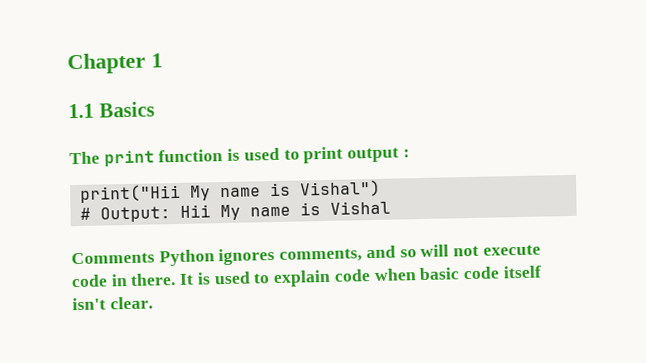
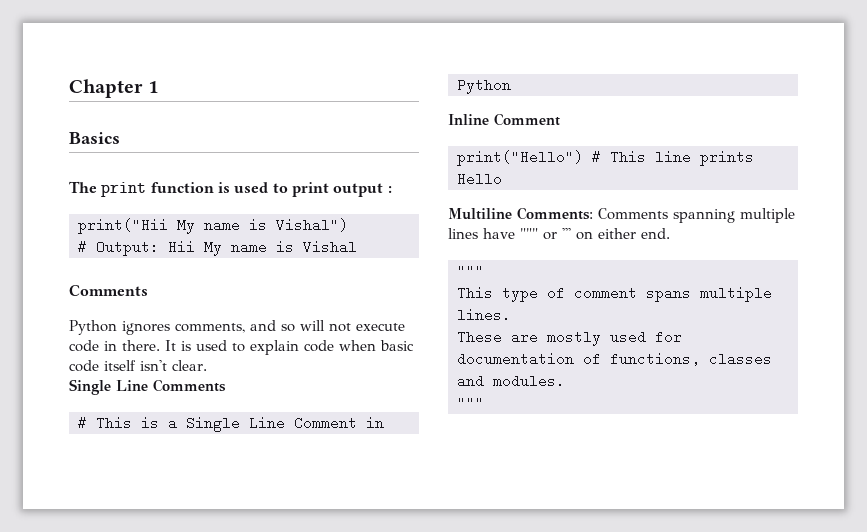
[68,103,94,119] 1.1 -> (159, 87) none
(155, 258) none -> (148, 290) //
(153, 303) none -> [69,379,226,395] [78,416,384,432] [457,78,511,94] [448,113,560,126] [457,150,754,166] [457,172,502,186] [448,207,795,223] [448,228,670,240] [457,264,484,278] [457,286,772,302] [457,308,511,322] [457,330,682,346] [457,352,772,366] [457,374,565,388] [457,396,484,410] // Single Line Comments // # This is a Single Line Comment in Python // Inline Comment // print("Hello") # This line prints Hello // Multiline Comments: Comments spanning multiple lines have """ or ''' on either end. // """ // This type of comment spans multiple lines. // These are mostly used for documentation of functions, classes and modules. // """

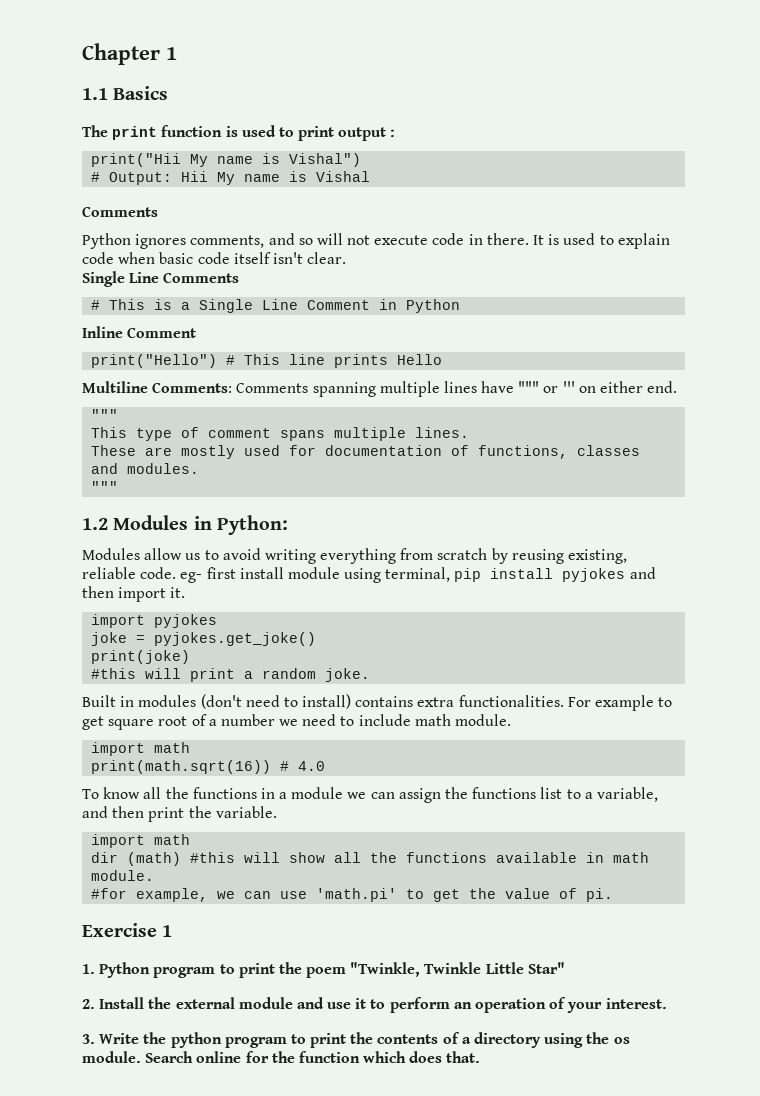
(159, 87) none -> [82,88,108,100] 1.1
(484, 403) none -> [82,515,288,535] [82,548,628,564] [82,567,656,583] [82,586,186,602] [91,614,218,628] [91,632,317,646] [91,650,191,664] [91,668,371,682] [82,694,673,711] [82,714,512,730] [91,742,191,756] [91,760,326,774] [82,787,658,803] [82,806,277,822] [91,834,191,848] [91,852,650,866] [91,870,155,881] [91,888,614,902] [82,923,173,937] [82,962,565,978] [82,997,667,1013] [82,1032,630,1048] [82,1051,481,1063] // 1.2 Modules in Python: // Modules allow us to avoid writing everything from scratch by reusing existing, reliable code. eg- first install module using terminal, pip install pyjokes and then import it. // import pyjokes // joke = pyjokes.get_joke() // print(joke) // #this will print a random joke. // Built in modules (don't need to install) contains extra functionalities. For example to get square root of a number we need to include math module. // import math // print(math.sqrt(16)) # 4.0 // To know all the functions in a module we can assign the functions list to a variable, and then print the variable. // import math // dir (math) #this will show all the functions available in math module. // #for example, we can use 'math.pi' to get the value of pi. // Exercise 1 // 1. Python program to print the poem "Twinkle, Twinkle Little Star" // 2. Install the external module and use it to perform an operation of your interest. // 3. Write the python program to print the contents of a directory using the os module. Search online for the function which does that.

